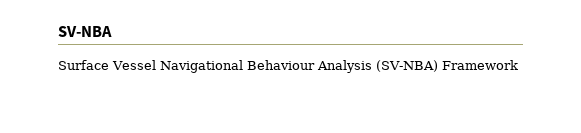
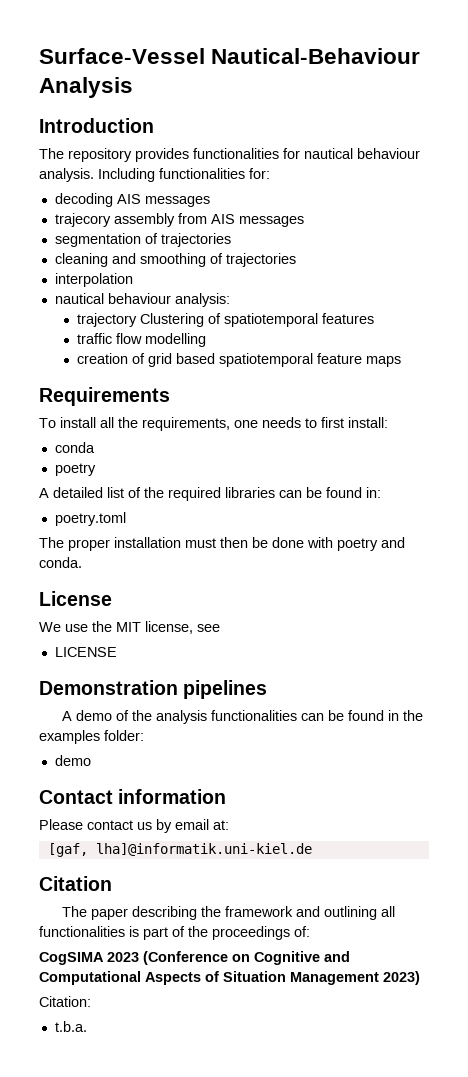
[58,26,112,37] [58,60,518,73] SV-NBA // Surface Vessel Navigational Behaviour Analysis (SV-NBA) Framework -> [39,48,421,64] [39,77,133,98] [39,118,154,133] [39,148,420,162] [39,168,270,182] [54,193,210,207] [54,213,304,227] [54,233,231,247] [54,253,296,267] [54,273,133,287] [54,293,230,307] [77,313,375,327] [77,333,207,347] [77,353,402,367] [39,387,170,406] [39,417,388,431] [54,442,95,453] [54,463,96,476] [39,487,381,501] [54,512,126,526] [39,537,405,551] [39,557,82,568] [39,591,112,606] [39,621,220,634] [54,647,117,657] [39,680,268,699] [61,710,423,724] [39,730,144,744] [54,755,91,766] [39,789,227,804] [39,819,229,833] [47,843,312,857] [39,876,112,891] [61,906,395,920] [39,926,310,940] [39,951,350,965] [39,971,420,985] [39,996,91,1007] [54,1021,87,1032] Surface-Vessel Nautical-Behaviour Analysis // Introduction // The repository provides functionalities for nautical behaviour analysis. Including functionalities for: // decoding AIS messages // trajecory assembly from AIS messages // segmentation of trajectories // cleaning and smoothing of trajectories // interpolation // nautical behaviour analysis: // trajectory Clustering of spatiotemporal features // traffic flow modelling // creation of grid based spatiotemporal feature maps // Requirements // To install all the requirements, one needs to first install: // conda // poetry // A detailed list of the required libraries can be found in: // poetry.toml // The proper installation must then be done with poetry and conda. // License // We use the MIT license, see // LICENSE // Demonstration pipelines // A demo of the analysis functionalities can be found in the examples folder: // demo // Contact information // Please contact us by email at: // [gaf, lha]@informatik.uni-kiel.de // Citation // The paper describing the framework and outlining all functionalities is part of the proceedings of: // CogSIMA 2023 (Conference on Cognitive and Computational Aspects of Situation Management 2023) // Citation: // t.b.a.

